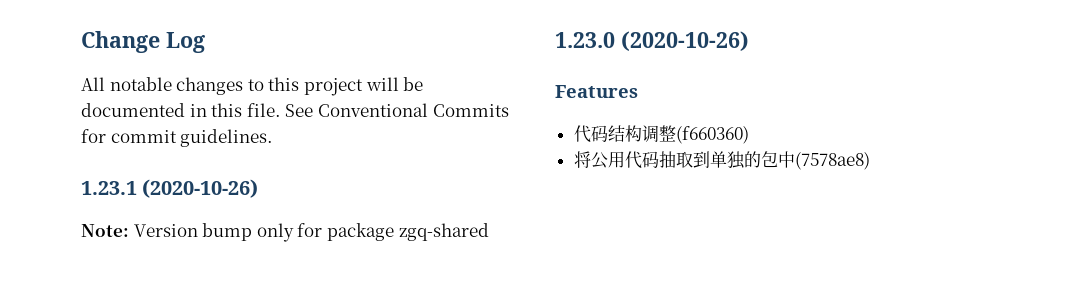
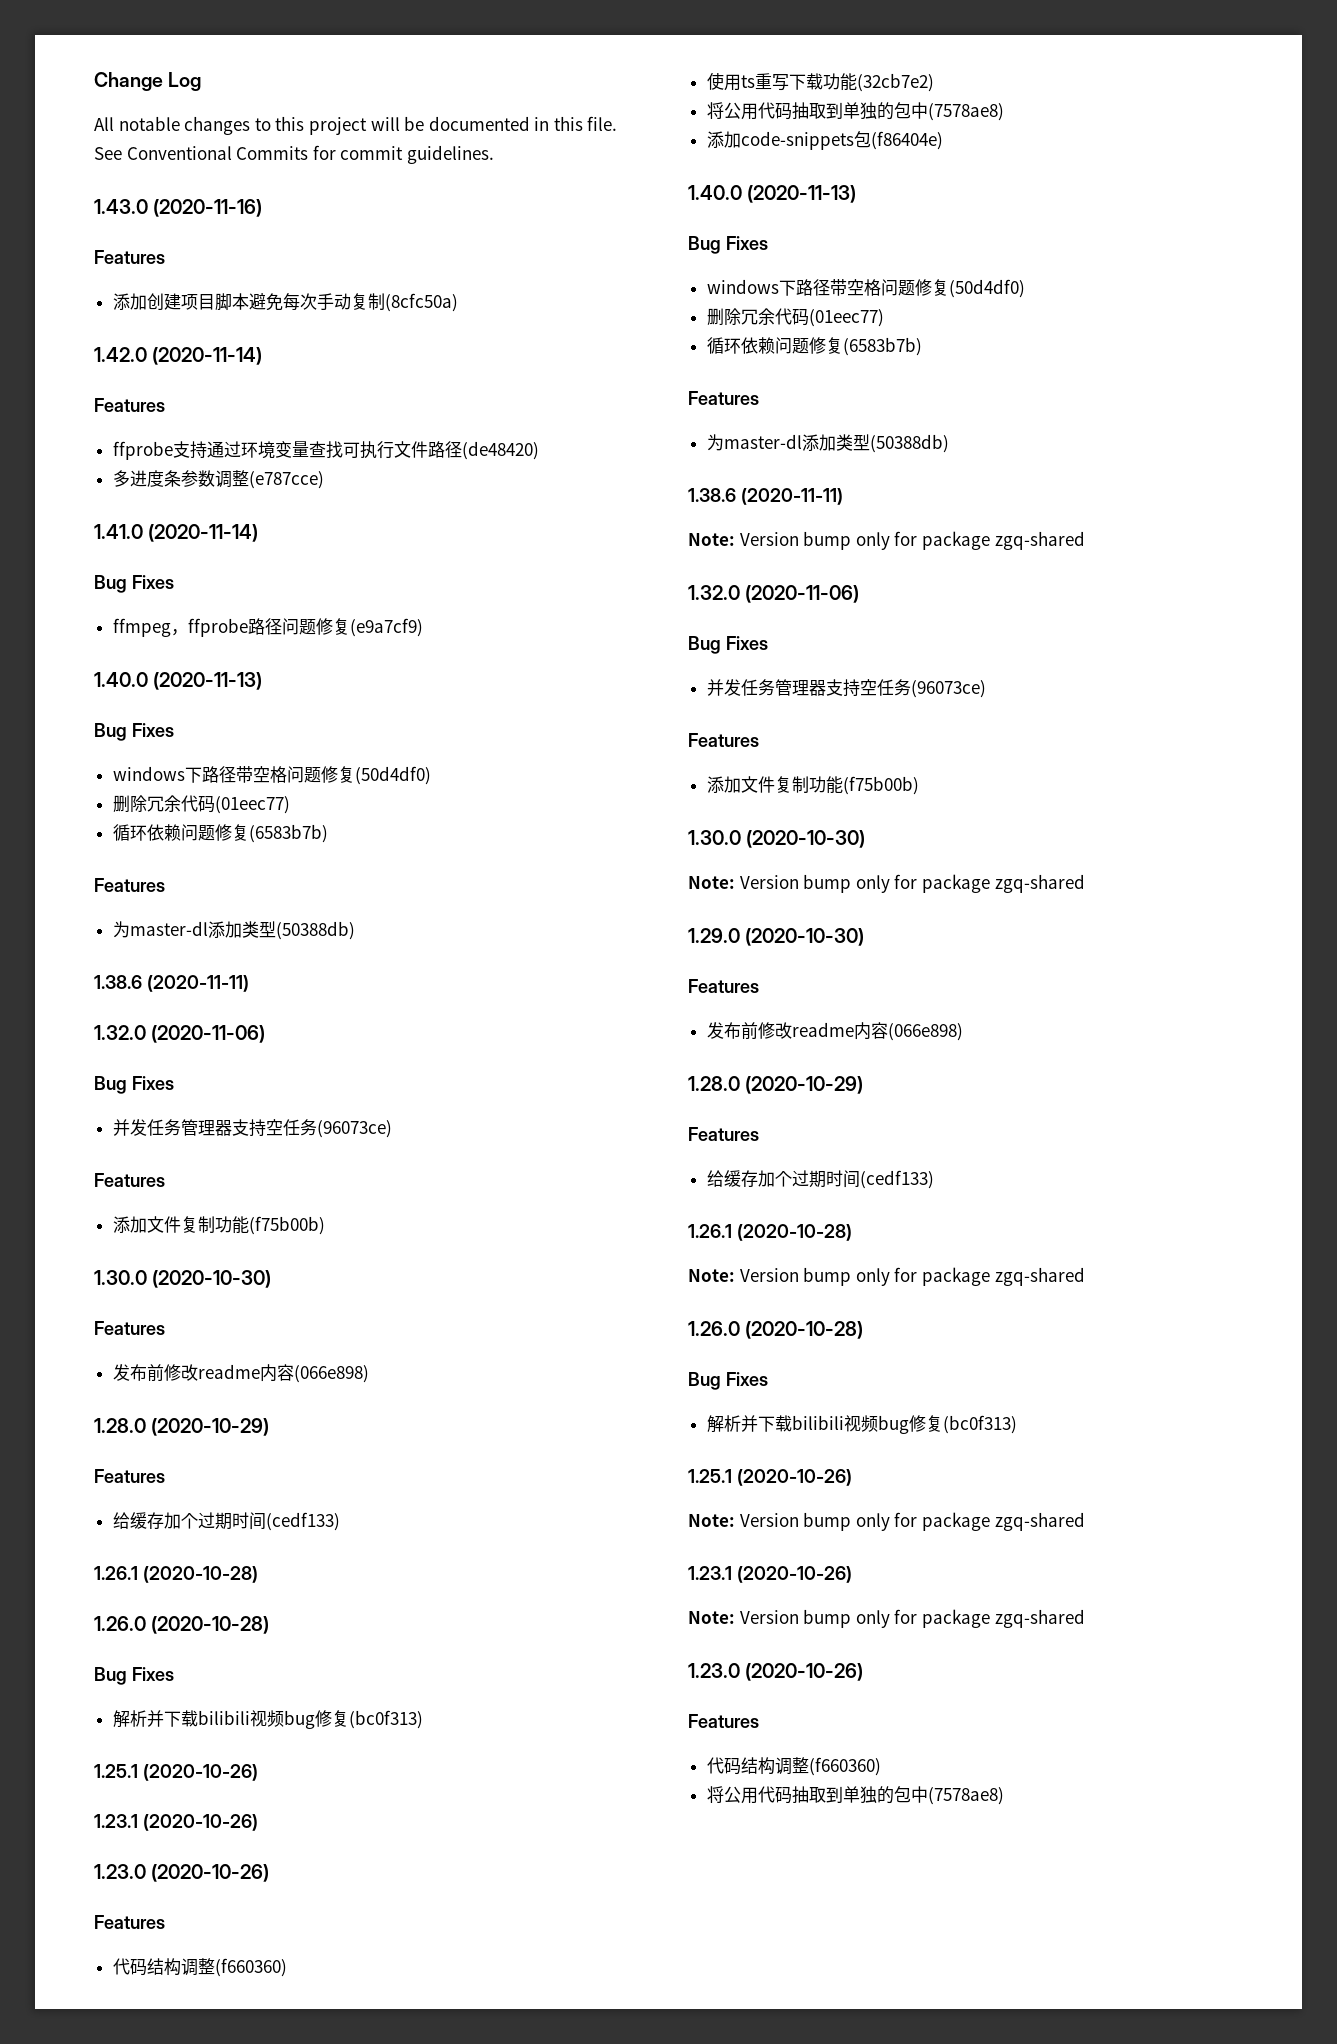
(274, 138) none -> [94,199,263,217] [94,250,165,264] [112,293,458,312] [94,347,263,365] [94,398,165,412] [112,441,539,460] [112,470,324,489] [94,524,259,542] [94,575,174,593] [112,618,423,637] [94,672,263,690] [94,723,174,741] [112,766,431,785] [112,795,290,814] [112,824,328,843] [94,878,165,892] [112,921,355,940] [94,975,249,992] [94,1025,266,1043] [94,1076,174,1094] [112,1119,392,1138] [94,1173,165,1187] [112,1216,325,1235] [94,1270,272,1288] [94,1321,165,1335] [112,1364,369,1383] [94,1418,270,1436] [94,1469,165,1483] [112,1512,340,1531] [94,1566,258,1583] [94,1616,270,1634] [94,1667,174,1685] [112,1710,423,1729] [94,1764,258,1781] [94,1814,258,1831] [94,1864,270,1882] [94,1915,165,1929] [112,1958,287,1977] [706,72,934,92] [706,102,1004,121] [706,131,943,150] [688,185,857,203] [688,236,768,254] [706,279,1025,298] [706,308,884,327] [706,337,922,356] [688,391,759,405] [706,434,949,453] [688,488,843,505] [688,531,1085,550] [688,585,860,603] [688,636,768,654] [706,679,986,698] [688,733,759,747] [706,776,919,795] [688,830,866,848] [688,874,1085,893] [688,928,865,946] [688,979,759,993] [706,1022,963,1041] [688,1076,864,1094] [688,1127,759,1141] [706,1170,934,1189] [688,1224,852,1241] [688,1267,1085,1286] [688,1321,864,1339] [688,1372,768,1390] [706,1415,1017,1434] [688,1469,852,1486] [688,1512,1085,1531] // 1.43.0 (2020-11-16) // Features // 添加创建项目脚本避免每次手动复制(8cfc50a) // 1.42.0 (2020-11-14) // Features // ffprobe支持通过环境变量查找可执行文件路径(de48420) // 多进度条参数调整(e787cce) // 1.41.0 (2020-11-14) // Bug Fixes // ffmpeg，ffprobe路径问题修复(e9a7cf9) // 1.40.0 (2020-11-13) // Bug Fixes // windows下路径带空格问题修复(50d4df0) // 删除冗余代码(01eec77) // 循环依赖问题修复(6583b7b) // Features // 为master-dl添加类型(50388db) // 1.38.6 (2020-11-11) // 1.32.0 (2020-11-06) // Bug Fixes // 并发任务管理器支持空任务(96073ce) // Features // 添加文件复制功能(f75b00b) // 1.30.0 (2020-10-30) // Features // 发布前修改readme内容(066e898) // 1.28.0 (2020-10-29) // Features // 给缓存加个过期时间(cedf133) // 1.26.1 (2020-10-28) // 1.26.0 (2020-10-28) // Bug Fixes // 解析并下载bilibili视频bug修复(bc0f313) // 1.25.1 (2020-10-26) // 1.23.1 (2020-10-26) // 1.23.0 (2020-10-26) // Features // 代码结构调整(f660360) // 使用ts重写下载功能(32cb7e2) // 将公用代码抽取到单独的包中(7578ae8) // 添加code-snippets包(f86404e) // 1.40.0 (2020-11-13) // Bug Fixes // windows下路径带空格问题修复(50d4df0) // 删除冗余代码(01eec77) // 循环依赖问题修复(6583b7b) // Features // 为master-dl添加类型(50388db) // 1.38.6 (2020-11-11) // Note: Version bump only for package zgq-shared // 1.32.0 (2020-11-06) // Bug Fixes // 并发任务管理器支持空任务(96073ce) // Features // 添加文件复制功能(f75b00b) // 1.30.0 (2020-10-30) // Note: Version bump only for package zgq-shared // 1.29.0 (2020-10-30) // Features // 发布前修改readme内容(066e898) // 1.28.0 (2020-10-29) // Features // 给缓存加个过期时间(cedf133) // 1.26.1 (2020-10-28) // Note: Version bump only for package zgq-shared // 1.26.0 (2020-10-28) // Bug Fixes // 解析并下载bilibili视频bug修复(bc0f313) // 1.25.1 (2020-10-26) // Note: Version bump only for package zgq-shared

